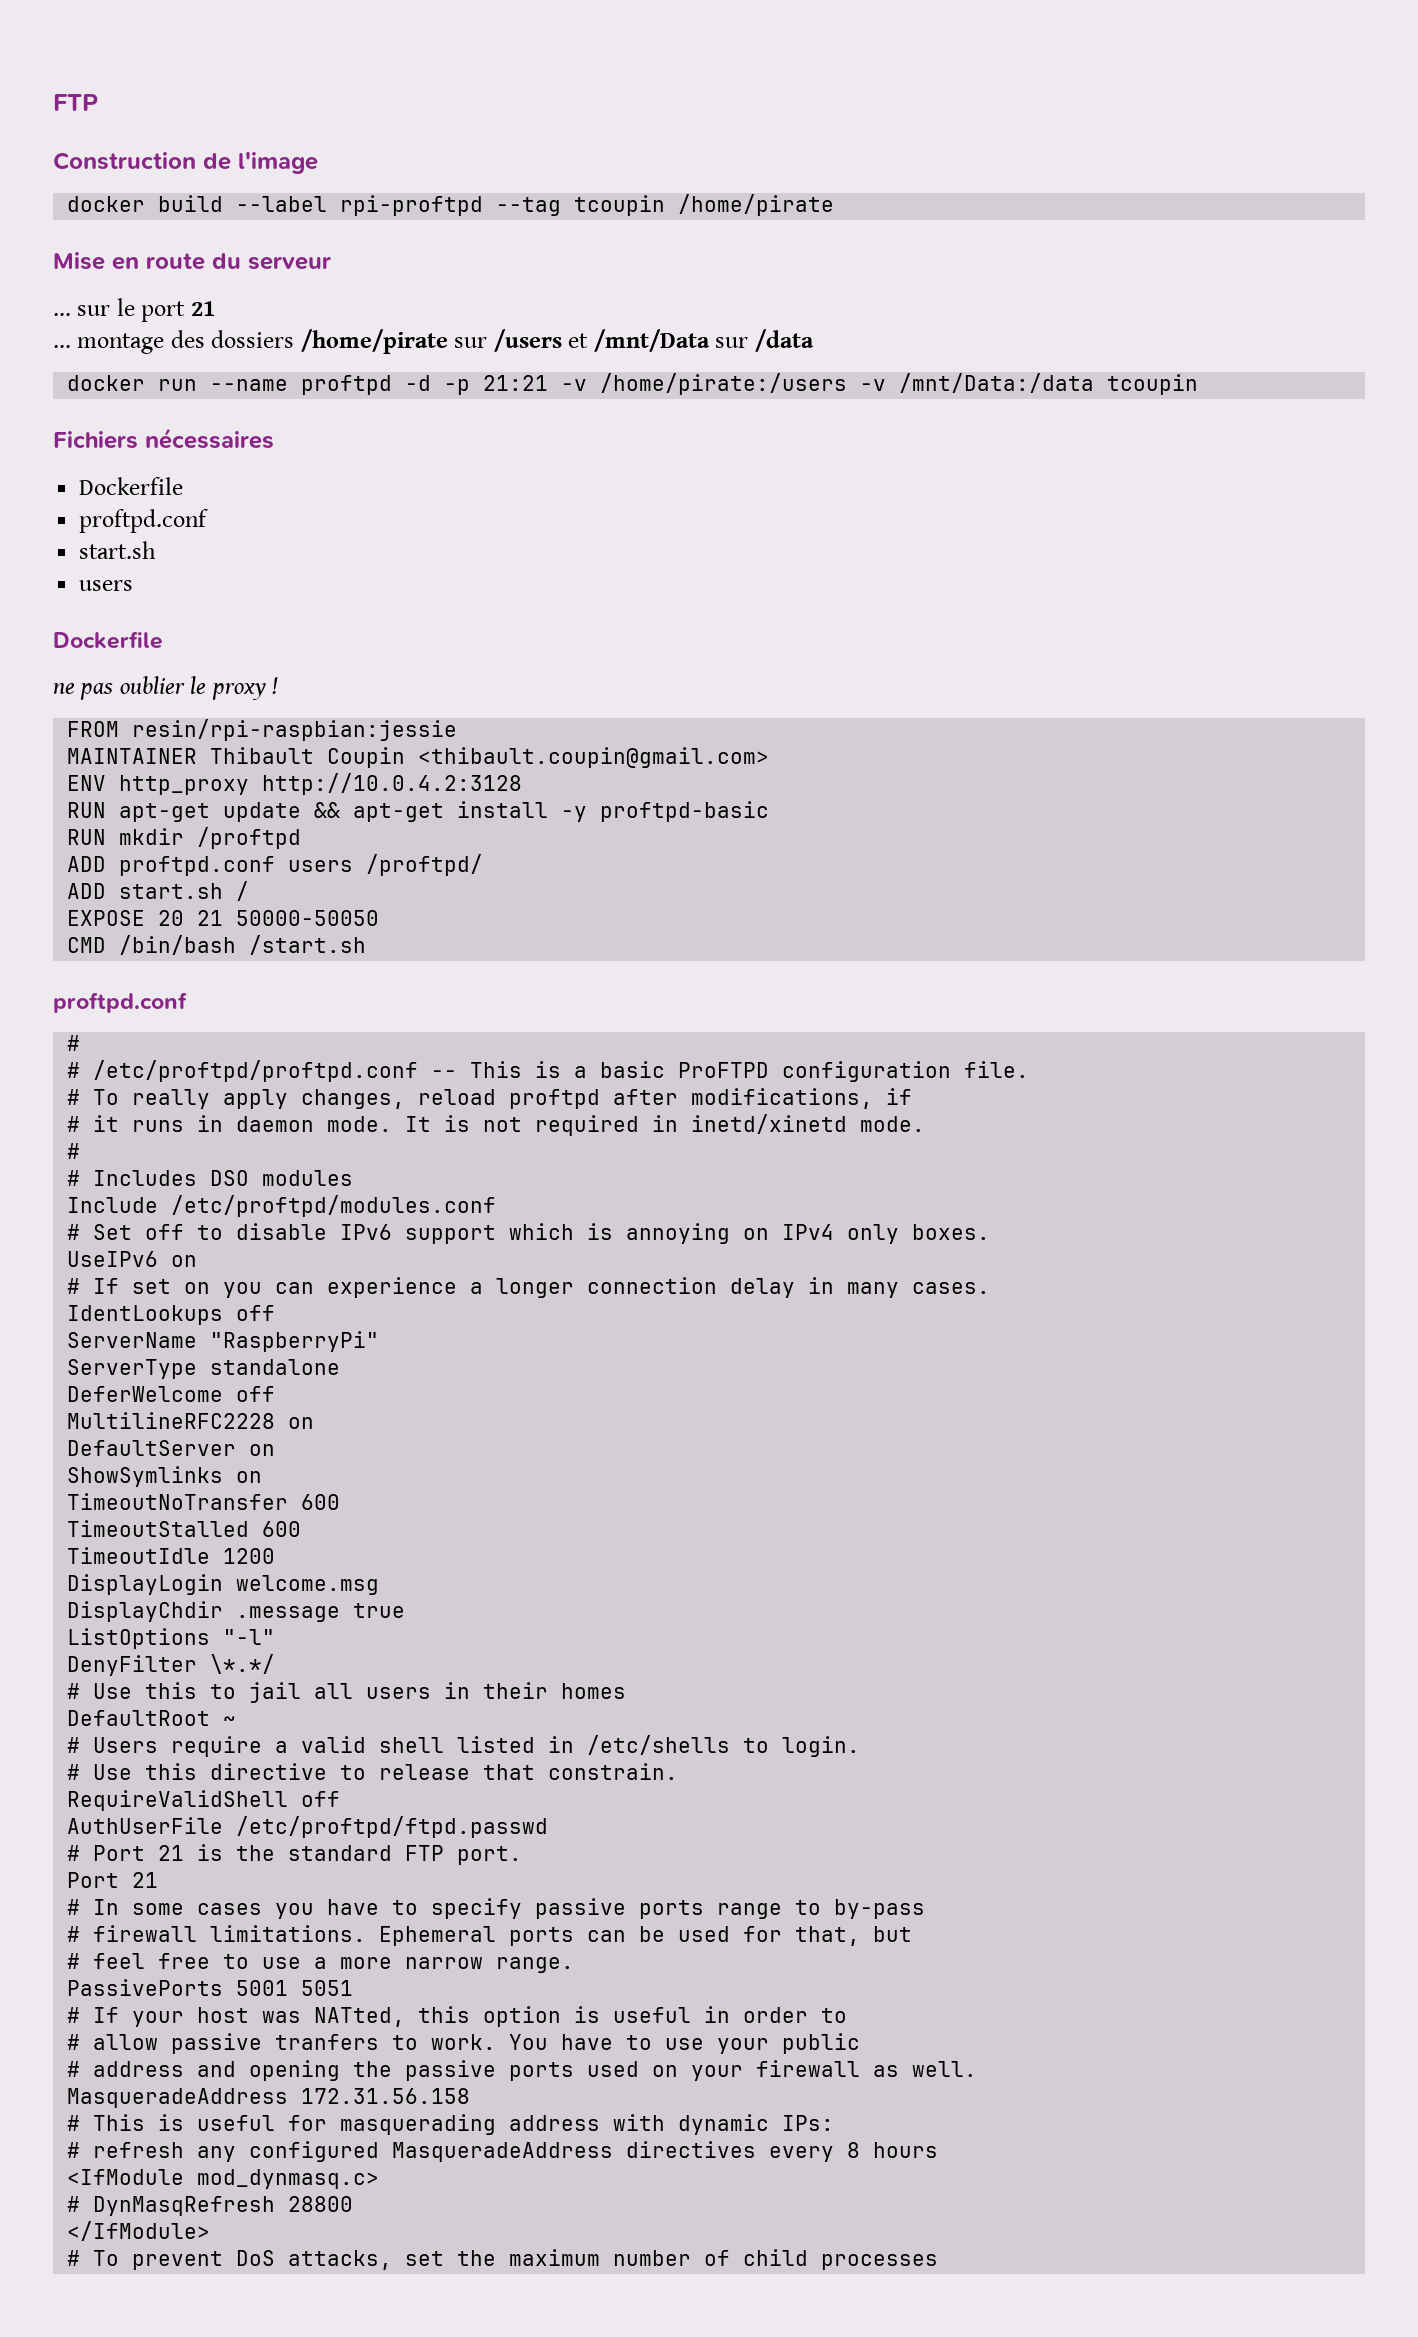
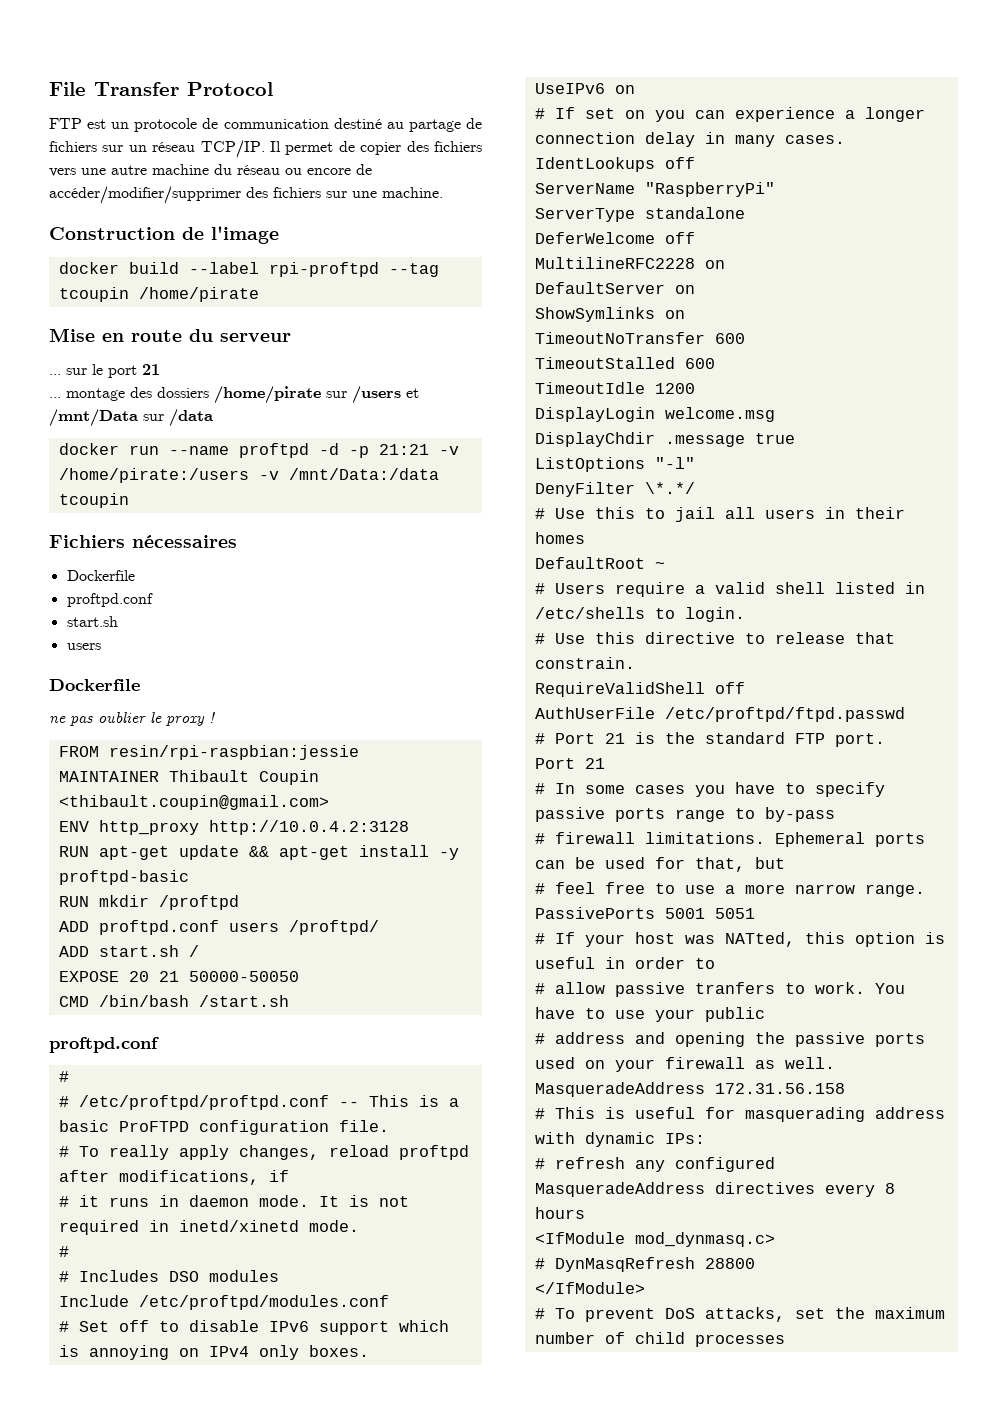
[53,94,98,111] FTP -> [49,82,273,96] [49,118,482,132] [49,140,482,158] [49,164,372,177] [49,186,443,204] File Transfer Protocol // FTP est un protocole de communication destiné au partage de fichiers sur un réseau TCP/IP. Il permet de copier des fichiers vers une autre machine du réseau ou encore de accéder/modifier/supprimer des fichiers sur une machine.

